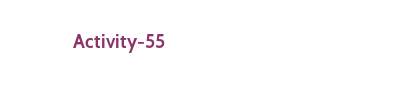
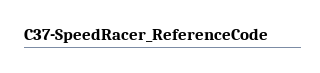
[73,34,165,53] Activity-55 -> [24,28,268,43] C37-SpeedRacer_ReferenceCode

